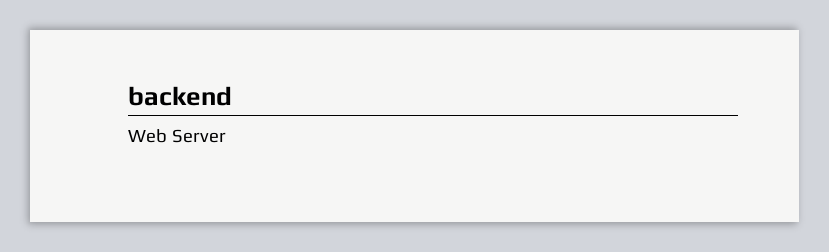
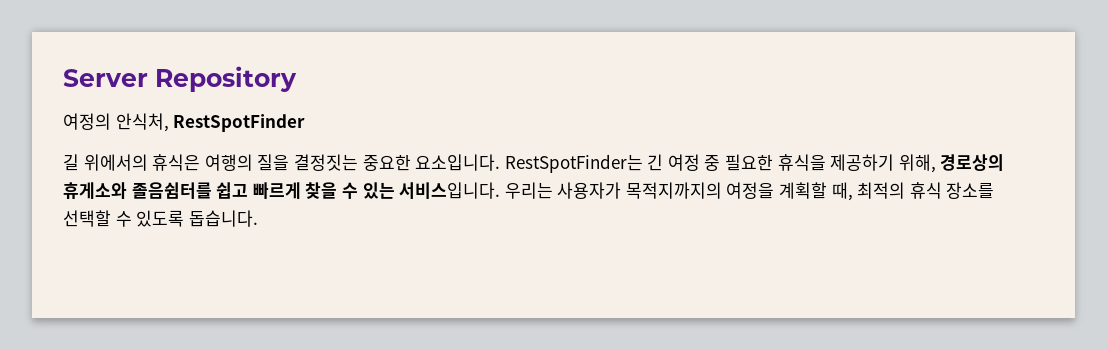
[128,86,232,106] [128,129,226,143] backend // Web Server -> [63,66,297,92] [63,113,306,132] [63,154,1005,173] [63,182,995,201] [63,210,258,227] Server Repository // 여정의 안식처, RestSpotFinder // 길 위에서의 휴식은 여행의 질을 결정짓는 중요한 요소입니다. RestSpotFinder는 긴 여정 중 필요한 휴식을 제공하기 위해, 경로상의 휴게소와 졸음쉼터를 쉽고 빠르게 찾을 수 있는 서비스입니다. 우리는 사용자가 목적지까지의 여정을 계획할 때, 최적의 휴식 장소를 선택할 수 있도록 돕습니다.

